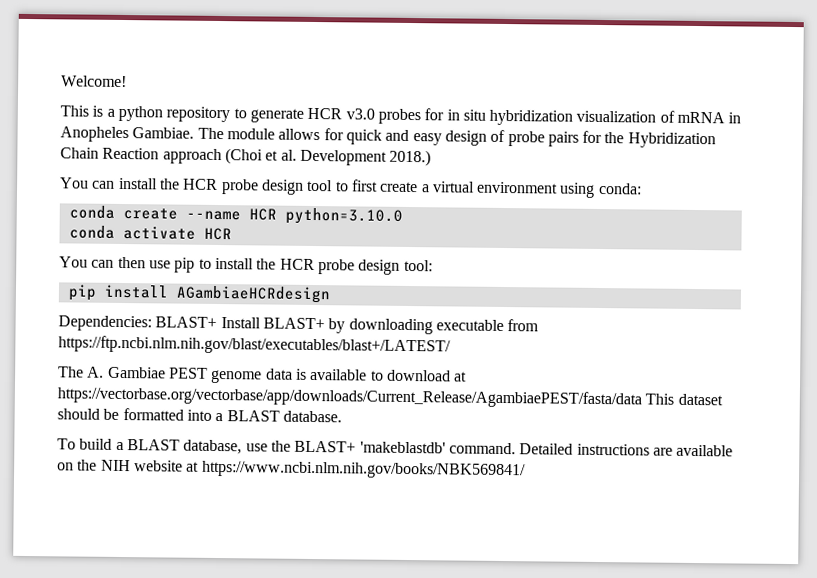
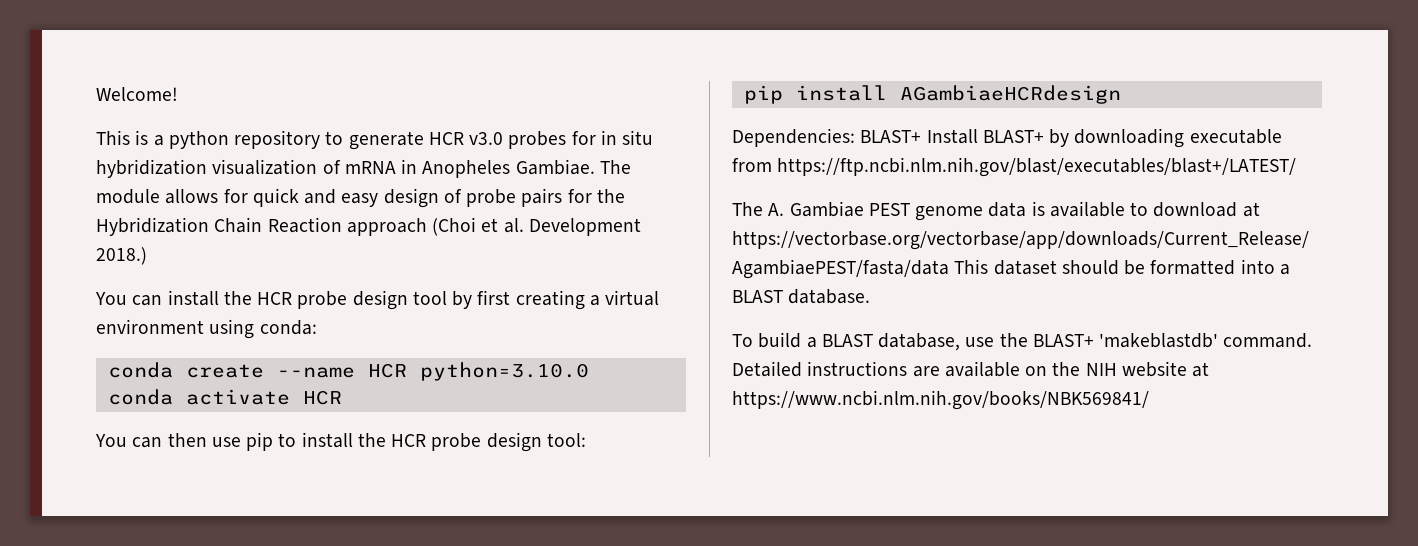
[335,179,419,193] to first create -> [452,290,585,310] by first creating

